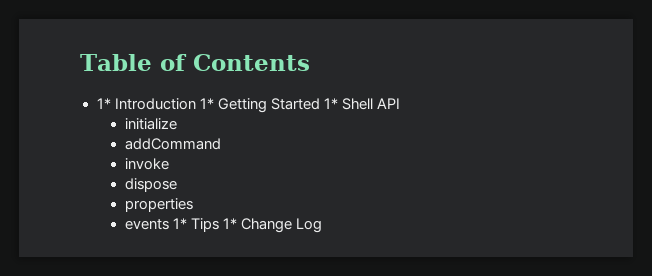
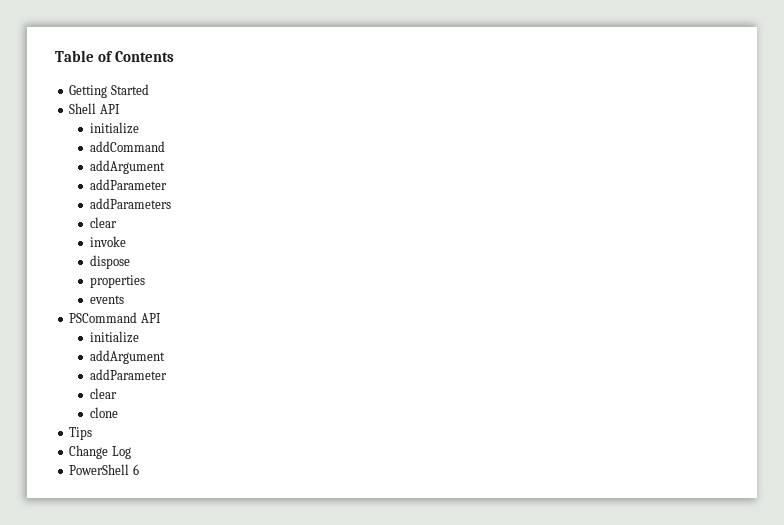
[96,98,214,110] 1* Introduction 1* -> (175, 56) none
[323,98,338,109] 1* -> (149, 89) //
(221, 144) none -> [89,160,165,174] [89,179,167,190] [89,198,171,209] [89,217,117,228] // addArgument // addParameter // addParameters // clear
[172,218,187,229] 1* -> [69,312,161,323] [89,331,139,343] [89,350,165,364] [89,369,167,380] [89,388,117,399] [89,407,118,418] // PSCommand API // initialize // addArgument // addParameter // clear // clone //
[222,218,237,229] 1* -> (93, 433) //
(322, 225) none -> [69,464,139,475] // PowerShell 6

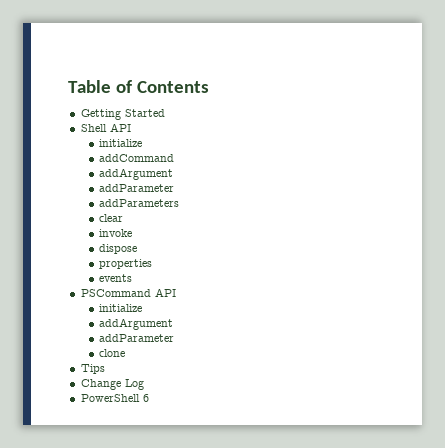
[89,388,117,399] // clear -> (175, 338) none

